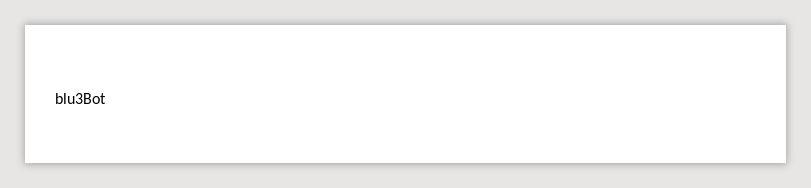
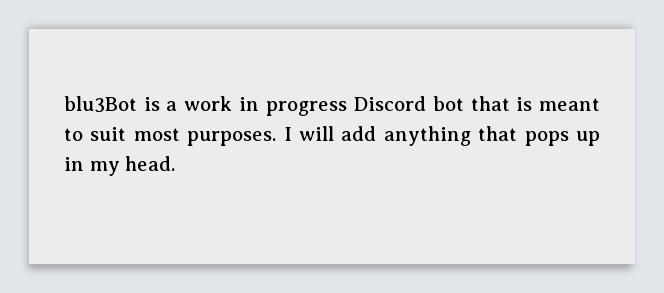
(106, 98) none -> [143,96,600,116] [64,126,600,146] [64,156,176,176] is a work in progress Discord bot that is meant to suit most purposes. I will add anything that pops up in my head.

